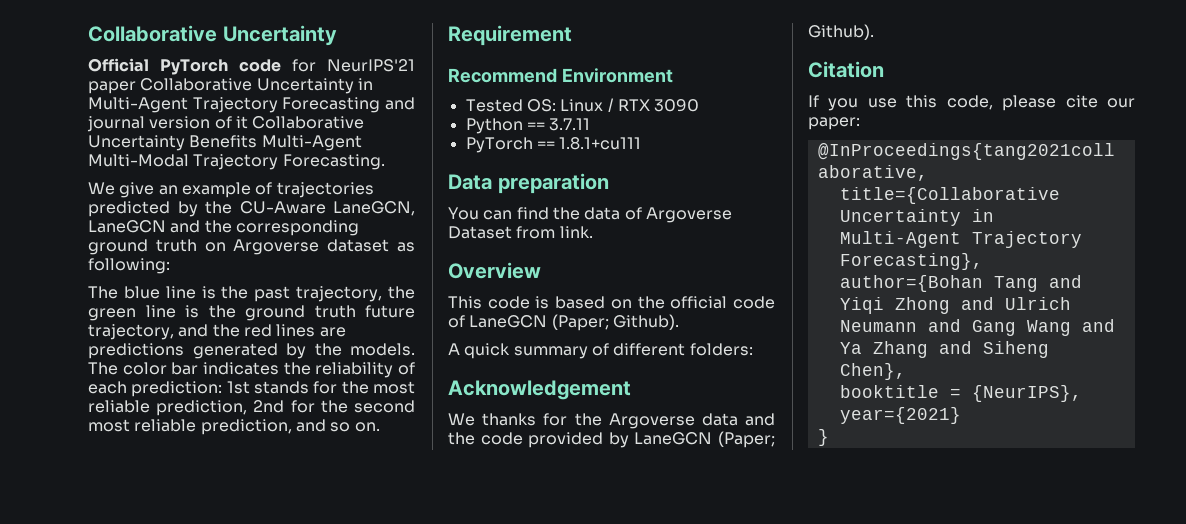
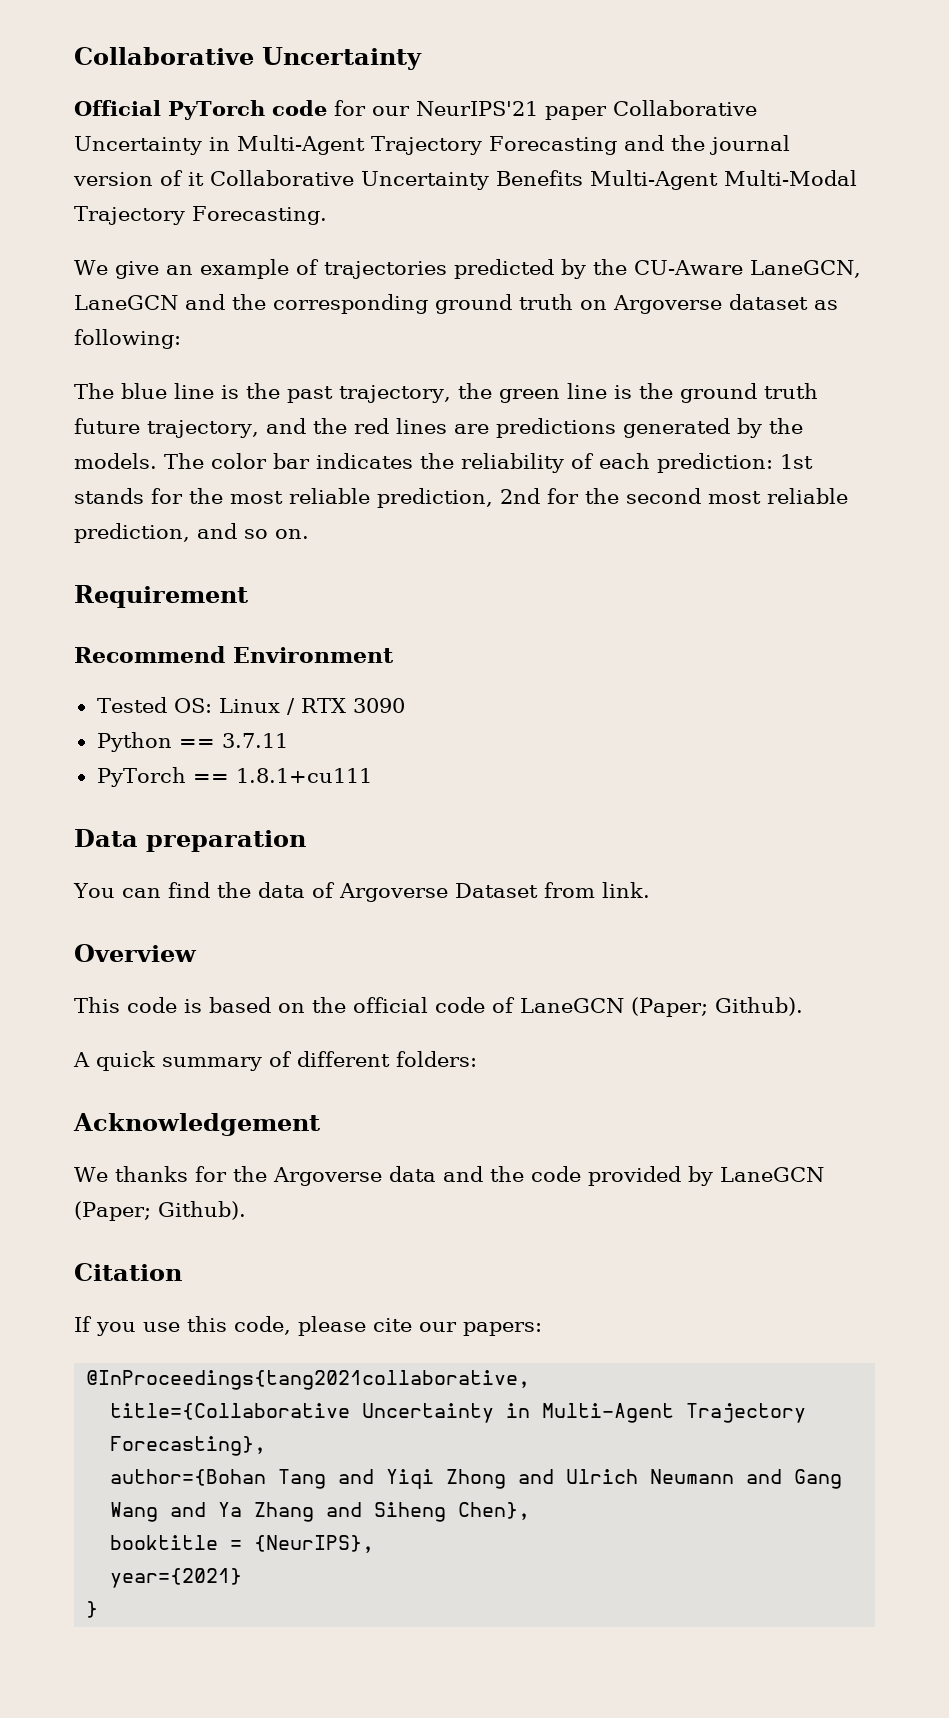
(316, 65) none -> [371,106,410,116] our
(416, 103) none -> [670,135,705,151] the
[808,117,860,130] paper: -> [463,1322,542,1336] papers:

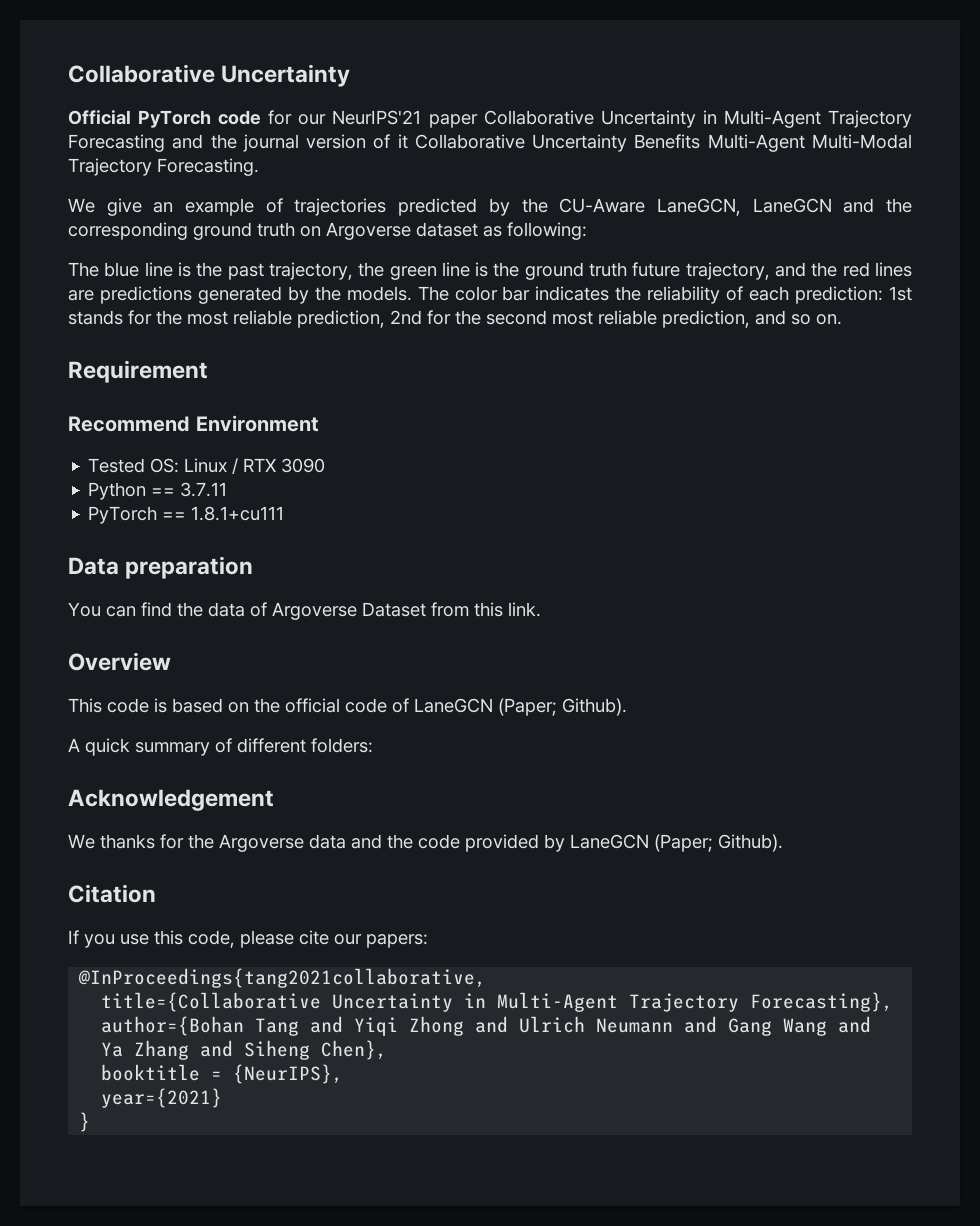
(595, 890) none -> [474,602,503,617] this

